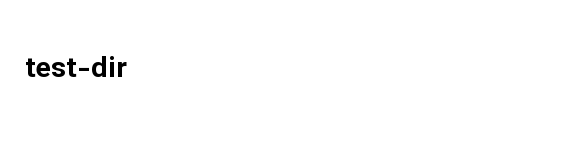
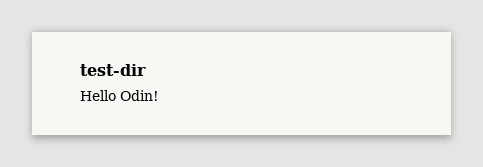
(127, 66) none -> [80,90,159,101] // Hello Odin!

